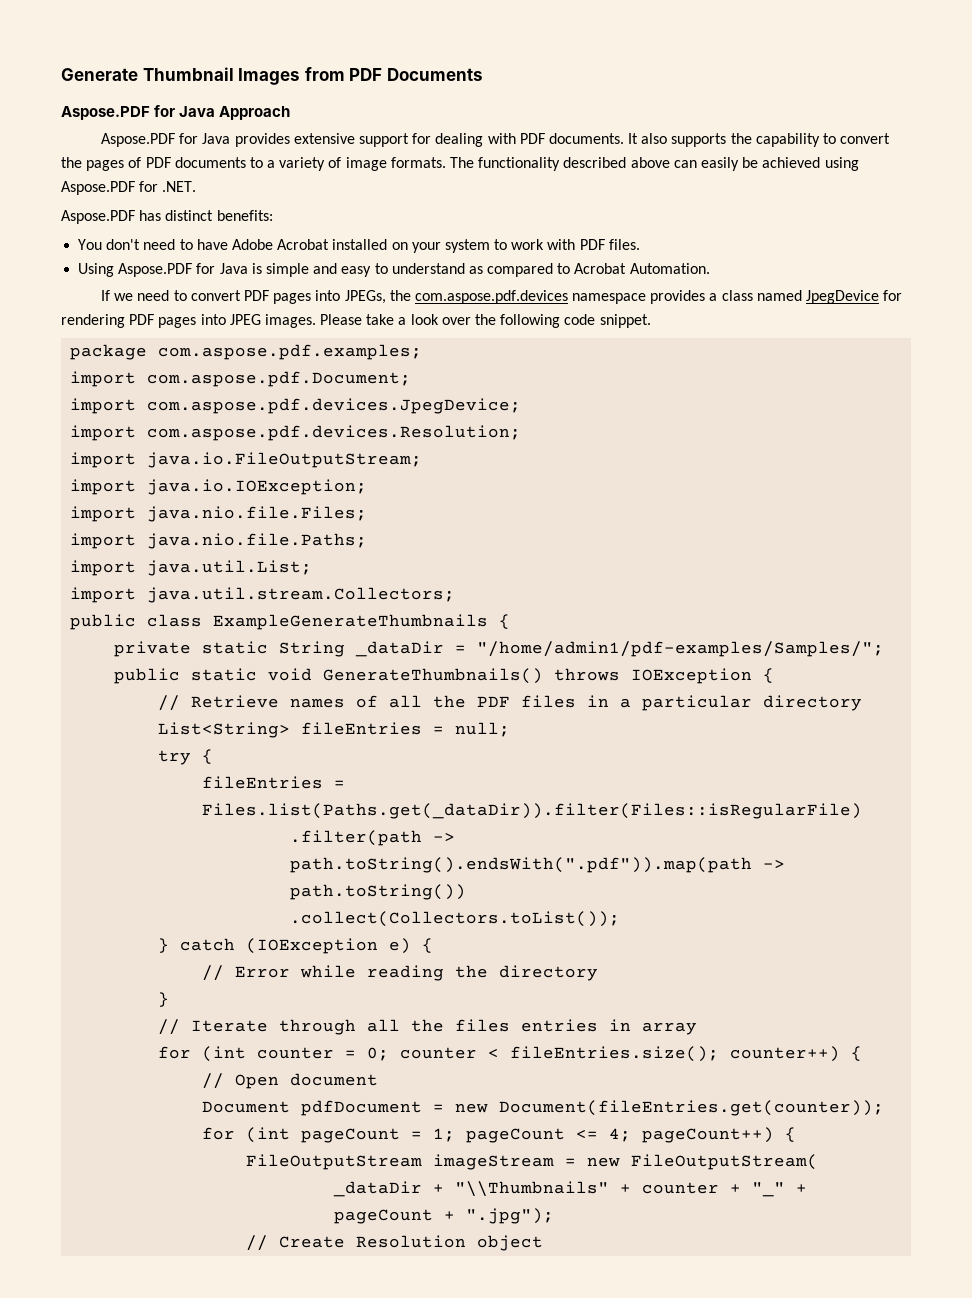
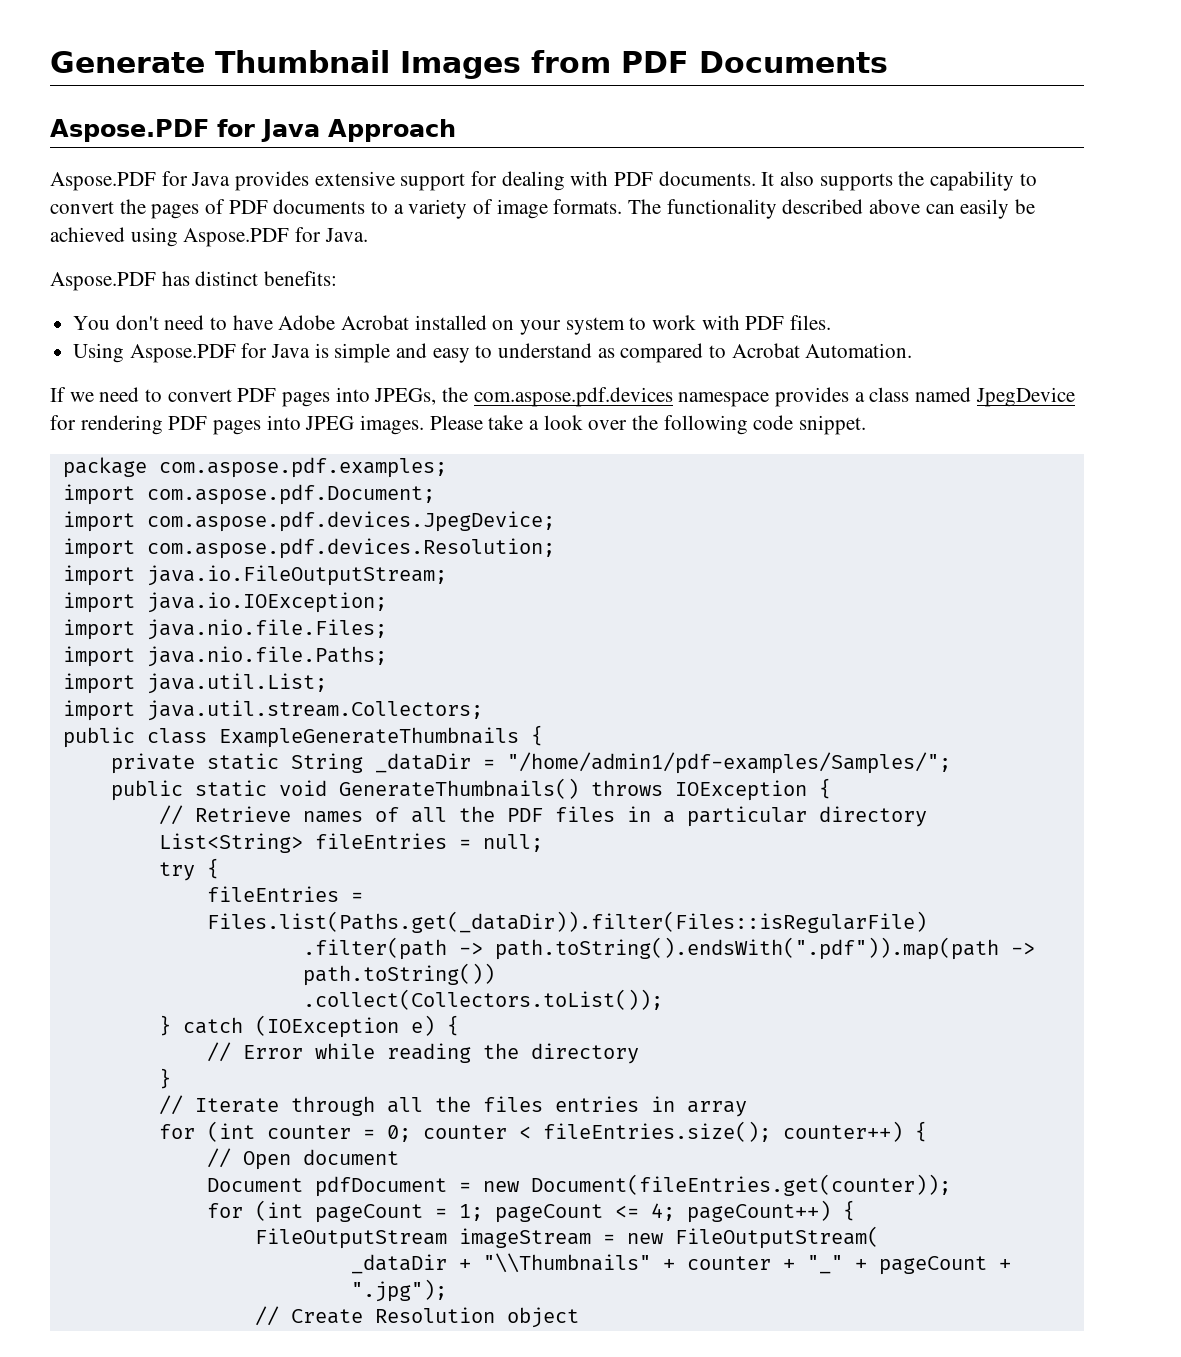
[162,181,197,192] .NET. -> [324,228,368,242] Java.

